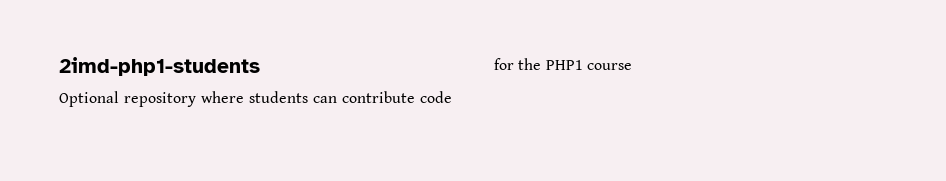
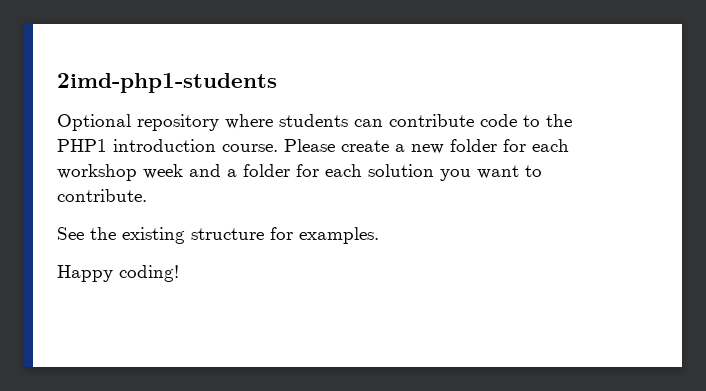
[494,58,514,70] for -> [523,115,540,127] to
[586,63,632,70] course -> [113,139,569,154] [57,164,542,181] [57,189,147,202] [57,227,379,244] [57,265,179,282] introduction course. Please create a new folder for each workshop week and a folder for each solution you want to contribute. // See the existing structure for examples. // Happy coding!

